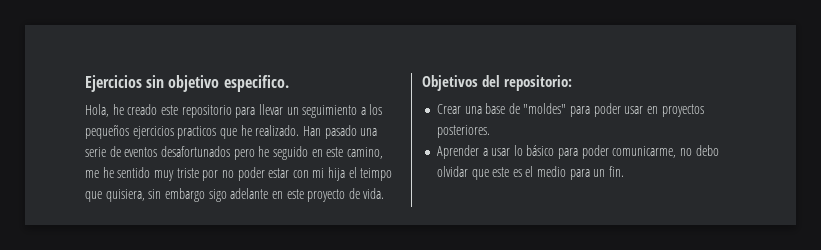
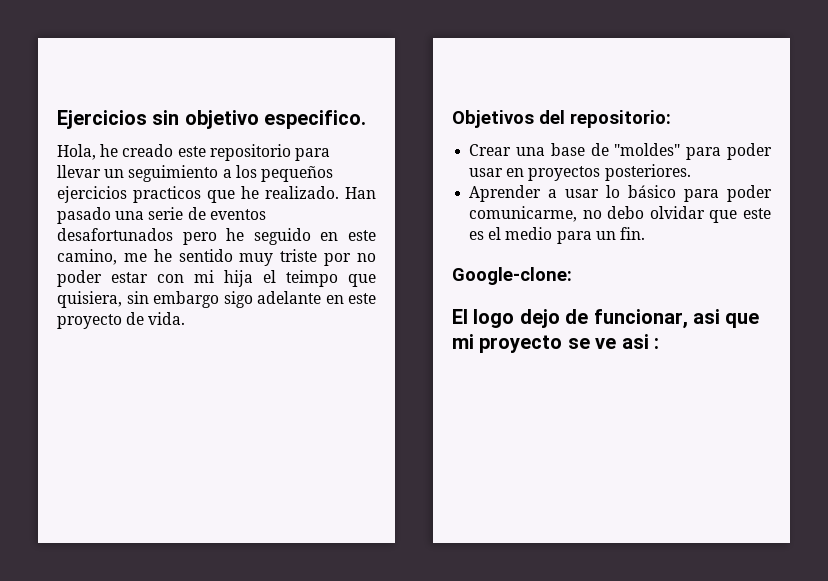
(625, 171) none -> [452,267,572,285] [452,309,760,329] [452,334,659,353] // Google-clone: // El logo dejo de funcionar, asi que mi proyecto se ve asi :

